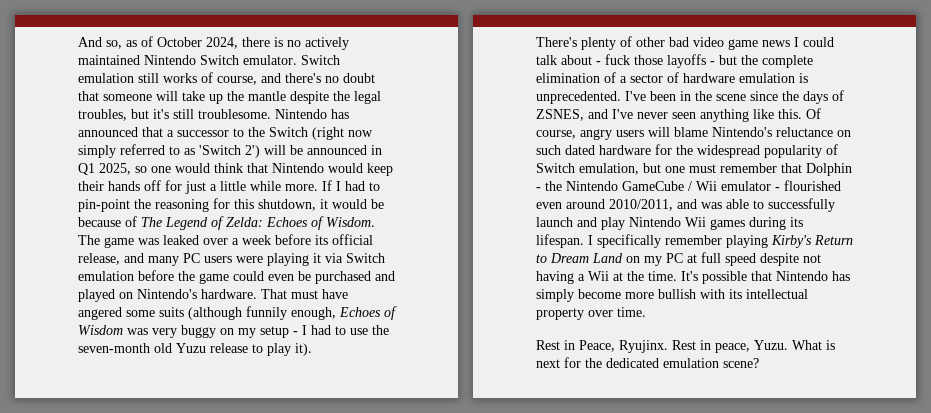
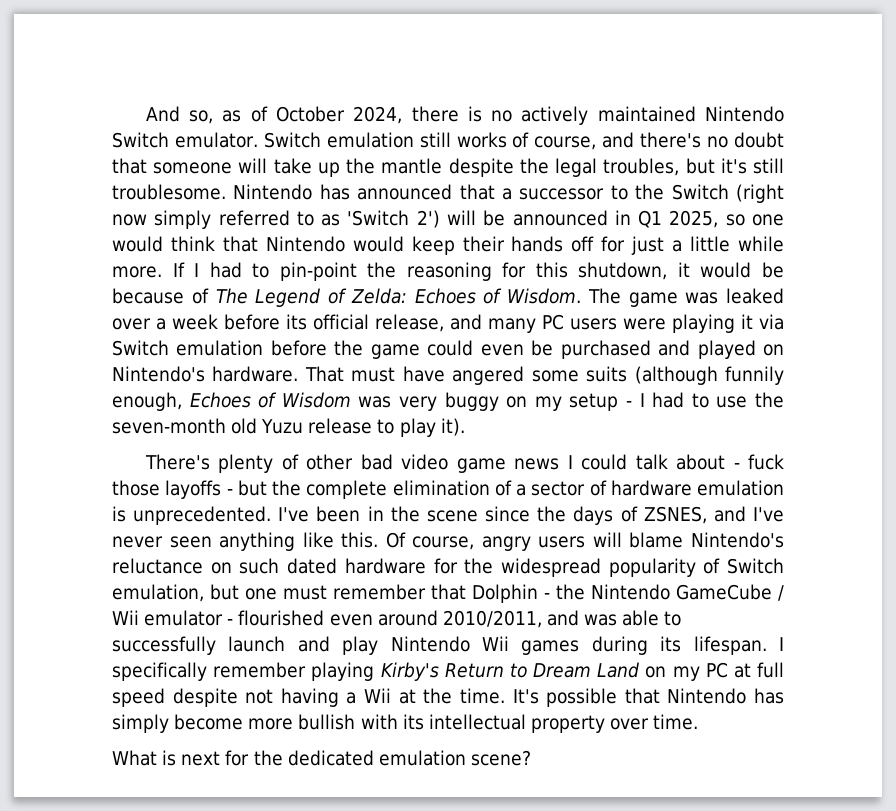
[536,340,788,353] Rest in Peace, Ryujinx. Rest in peace, Yuzu. -> (699, 722) none

